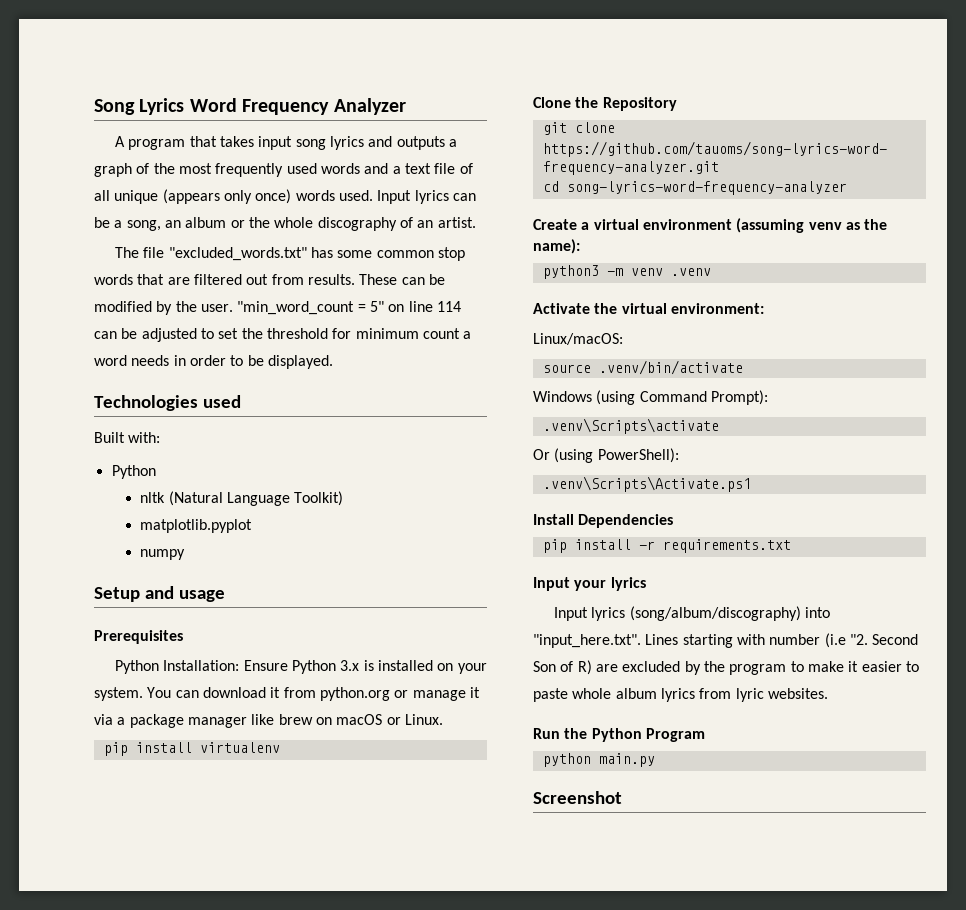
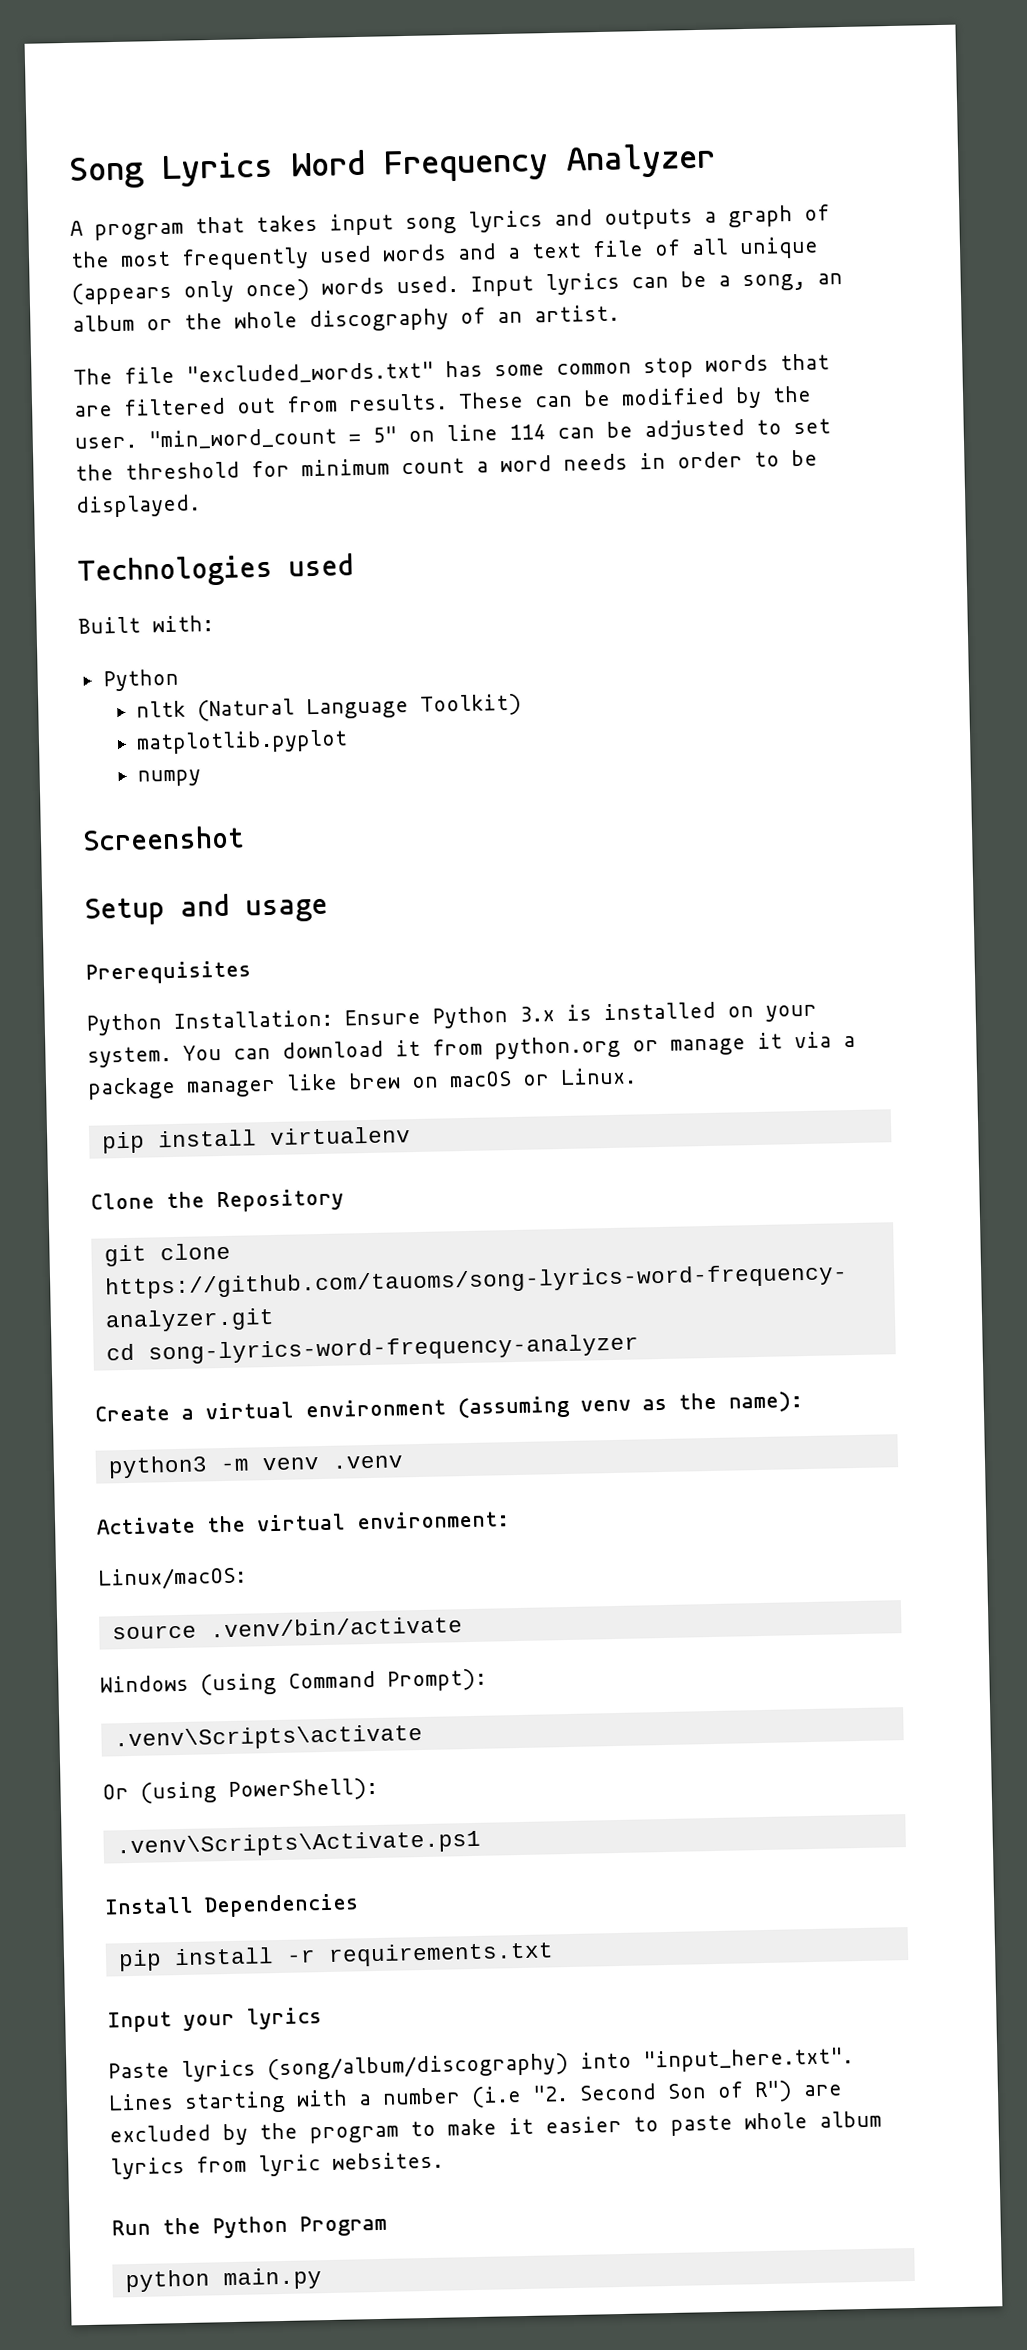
(186, 554) none -> [82,825,245,851] // Screenshot
[554,607,589,621] Input -> [108,2062,170,2079] Paste
(765, 639) none -> [358,2094,372,2106] a
[577,660,592,675] R) -> [754,2080,793,2103] R")
[533,791,622,804] // Screenshot -> (322, 2279) none

